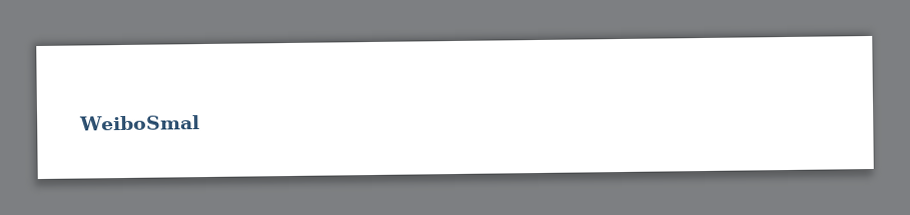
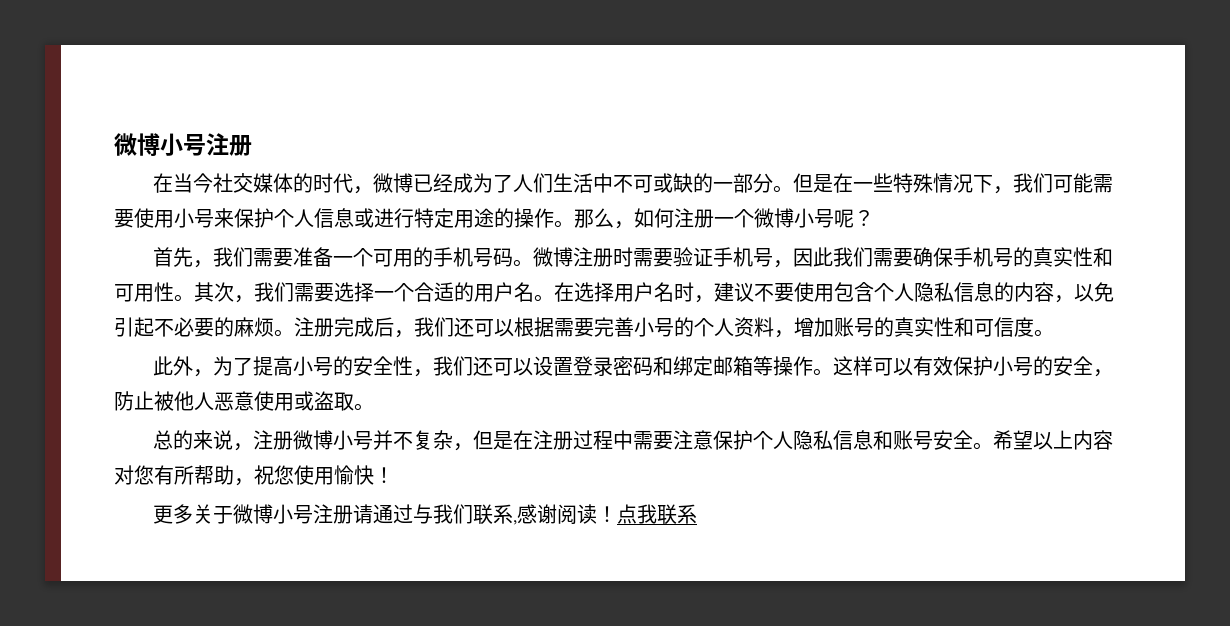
[79,115,200,131] WeiboSmal -> [114,133,252,156] [152,173,1113,194] [114,208,874,229] [152,247,1113,268] [114,282,1114,303] [114,317,1054,338] [152,356,1113,377] [114,391,374,411] [152,430,1113,451] [114,465,394,486] [152,504,697,525] 微博小号注册 // 在当今社交媒体的时代，微博已经成为了人们生活中不可或缺的一部分。但是在一些特殊情况下，我们可能需要使用小号来保护个人信息或进行特定用途的操作。那么，如何注册一个微博小号呢？ // 首先，我们需要准备一个可用的手机号码。微博注册时需要验证手机号，因此我们需要确保手机号的真实性和可用性。其次，我们需要选择一个合适的用户名。在选择用户名时，建议不要使用包含个人隐私信息的内容，以免引起不必要的麻烦。注册完成后，我们还可以根据需要完善小号的个人资料，增加账号的真实性和可信度。 // 此外，为了提高小号的安全性，我们还可以设置登录密码和绑定邮箱等操作。这样可以有效保护小号的安全，防止被他人恶意使用或盗取。 // 总的来说，注册微博小号并不复杂，但是在注册过程中需要注意保护个人隐私信息和账号安全。希望以上内容对您有所帮助，祝您使用愉快！ // 更多关于微博小号注册请通过与我们联系,感谢阅读！点我联系

